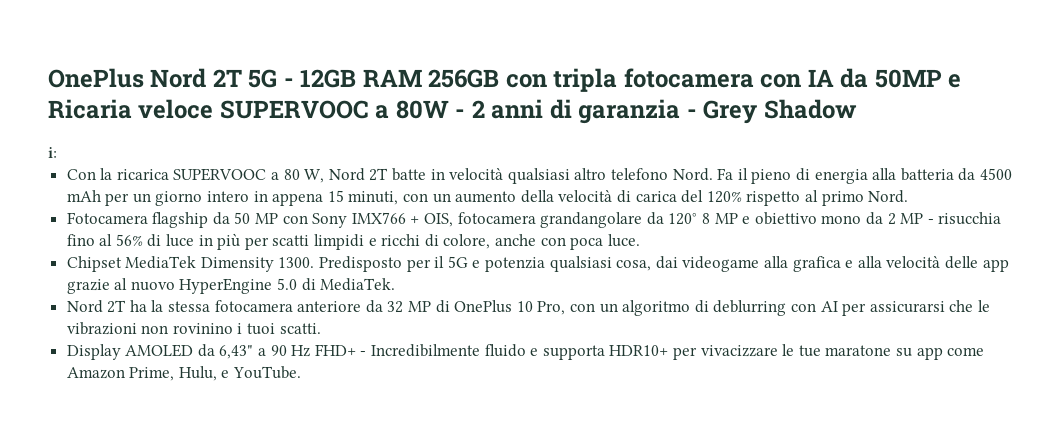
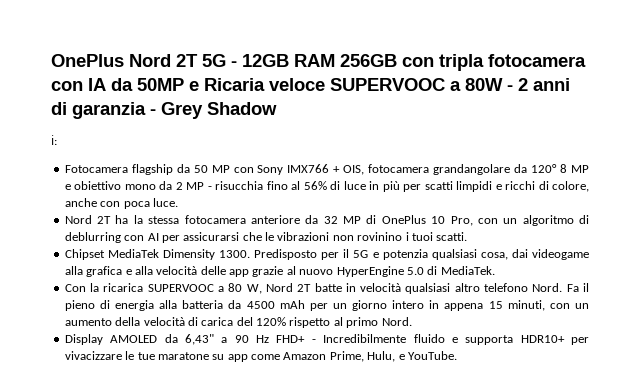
(57, 152) none -> [64,164,589,175] [64,181,589,192] [64,198,178,209] [64,215,590,226] [64,232,468,243] [64,249,590,260] [64,266,495,277] // Fotocamera flagship da 50 MP con Sony IMX766 + OIS, fotocamera grandangolare da 120° 8 MP e obiettivo mono da 2 MP - risucchia fino al 56% di luce in più per scatti limpidi e ricchi di colore, anche con poca luce. // Nord 2T ha la stessa fotocamera anteriore da 32 MP di OnePlus 10 Pro, con un algoritmo di deblurring con AI per assicurarsi che le vibrazioni non rovinino i tuoi scatti. // Chipset MediaTek Dimensity 1300. Predisposto per il 5G e potenzia qualsiasi cosa, dai videogame alla grafica e alla velocità delle app grazie al nuovo HyperEngine 5.0 di MediaTek.
[66,212,1002,228] [66,233,640,250] [66,256,1009,272] [66,278,396,294] [66,300,990,316] [66,322,321,335] // Fotocamera flagship da 50 MP con Sony IMX766 + OIS, fotocamera grandangolare da 120° 8 MP e obiettivo mono da 2 MP - risucchia fino al 56% di luce in più per scatti limpidi e ricchi di colore, anche con poca luce. // Chipset MediaTek Dimensity 1300. Predisposto per il 5G e potenzia qualsiasi cosa, dai videogame alla grafica e alla velocità delle app grazie al nuovo HyperEngine 5.0 di MediaTek. // Nord 2T ha la stessa fotocamera anteriore da 32 MP di OnePlus 10 Pro, con un algoritmo di deblurring con AI per assicurarsi che le vibrazioni non rovinino i tuoi scatti. -> (412, 321) none

